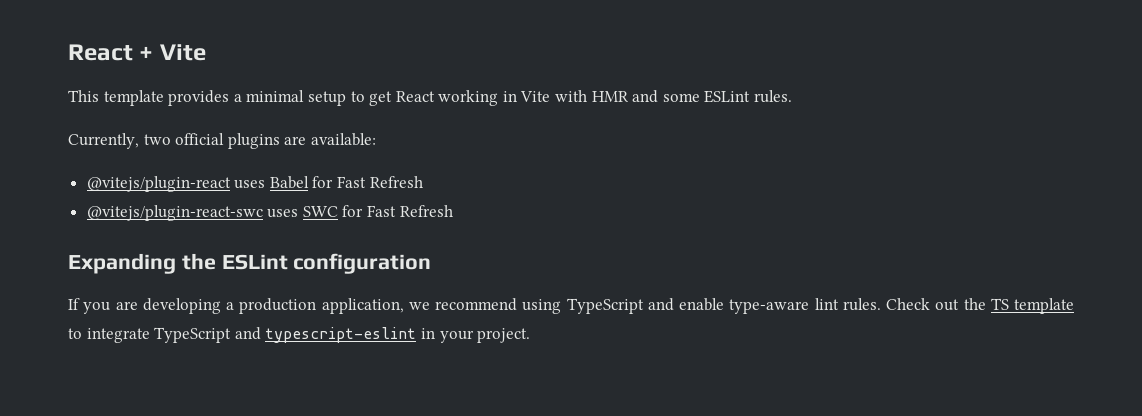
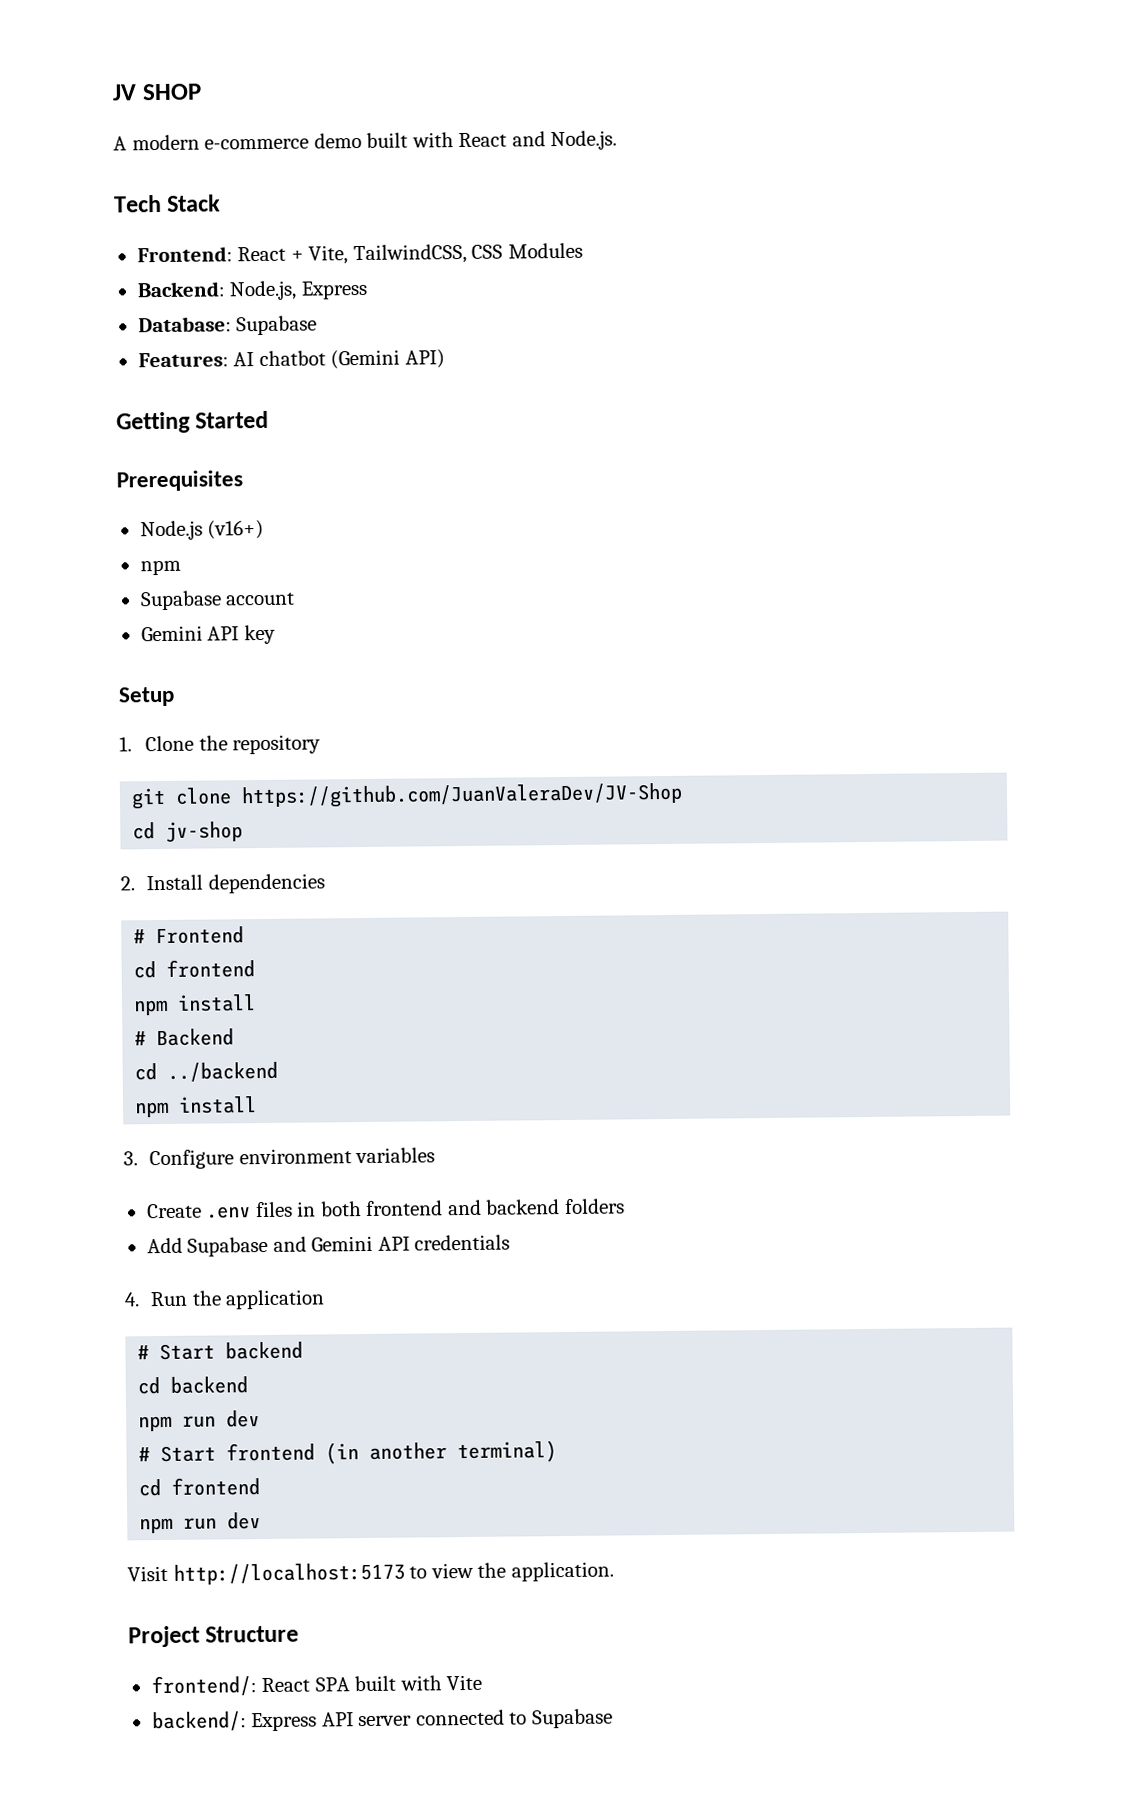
[68,44,206,61] [68,90,793,106] [68,133,376,149] [86,176,423,192] [86,205,453,221] [68,253,432,274] [68,298,1074,314] [68,327,531,343] React + Vite // This template provides a minimal setup to get React working in Vite with HMR and some ESLint rules. // Currently, two official plugins are available: // @vitejs/plugin-react uses Babel for Fast Refresh // @vitejs/plugin-react-swc uses SWC for Fast Refresh // Expanding the ESLint configuration // If you are developing a production application, we recommend using TypeScript and enable type-aware lint rules. Check out the TS template to integrate TypeScript and typescript-eslint in your project. -> [112,83,202,101] [113,130,618,151] [113,194,222,213] [136,242,583,265] [136,280,368,301] [137,315,318,336] [137,349,445,370] [116,410,270,434] [116,470,243,492] [139,519,265,541] [139,559,181,576] [139,590,296,611] [140,624,276,645] [118,686,175,707] [119,734,322,755] [131,782,684,810] [132,821,244,842] [120,873,325,894] [133,926,245,945] [133,959,256,979] [134,994,257,1016] [134,1028,235,1047] [134,1061,279,1082] [135,1096,258,1118] [123,1147,436,1170] [146,1198,625,1219] [146,1234,511,1257] [124,1289,326,1310] [137,1341,304,1361] [137,1376,249,1395] [138,1410,261,1432] [138,1440,558,1465] [138,1477,261,1497] [139,1512,262,1534] [127,1561,614,1585] [128,1625,300,1648] [150,1674,483,1697] [151,1708,613,1732] JV SHOP // A modern e-commerce demo built with React and Node.js. // Tech Stack // Frontend: React + Vite, TailwindCSS, CSS Modules // Backend: Node.js, Express // Database: Supabase // Features: AI chatbot (Gemini API) // Getting Started // Prerequisites // Node.js (v16+) // npm // Supabase account // Gemini API key // Setup // 1. Clone the repository // git clone https://github.com/JuanValeraDev/JV-Shop // cd jv-shop // 2. Install dependencies // # Frontend // cd frontend // npm install // # Backend // cd ../backend // npm install // 3. Configure environment variables // Create .env files in both frontend and backend folders // Add Supabase and Gemini API credentials // 4. Run the application // # Start backend // cd backend // npm run dev // # Start frontend (in another terminal) // cd frontend // npm run dev // Visit http://localhost:5173 to view the application. // Project Structure // frontend/: React SPA built with Vite // backend/: Express API server connected to Supabase

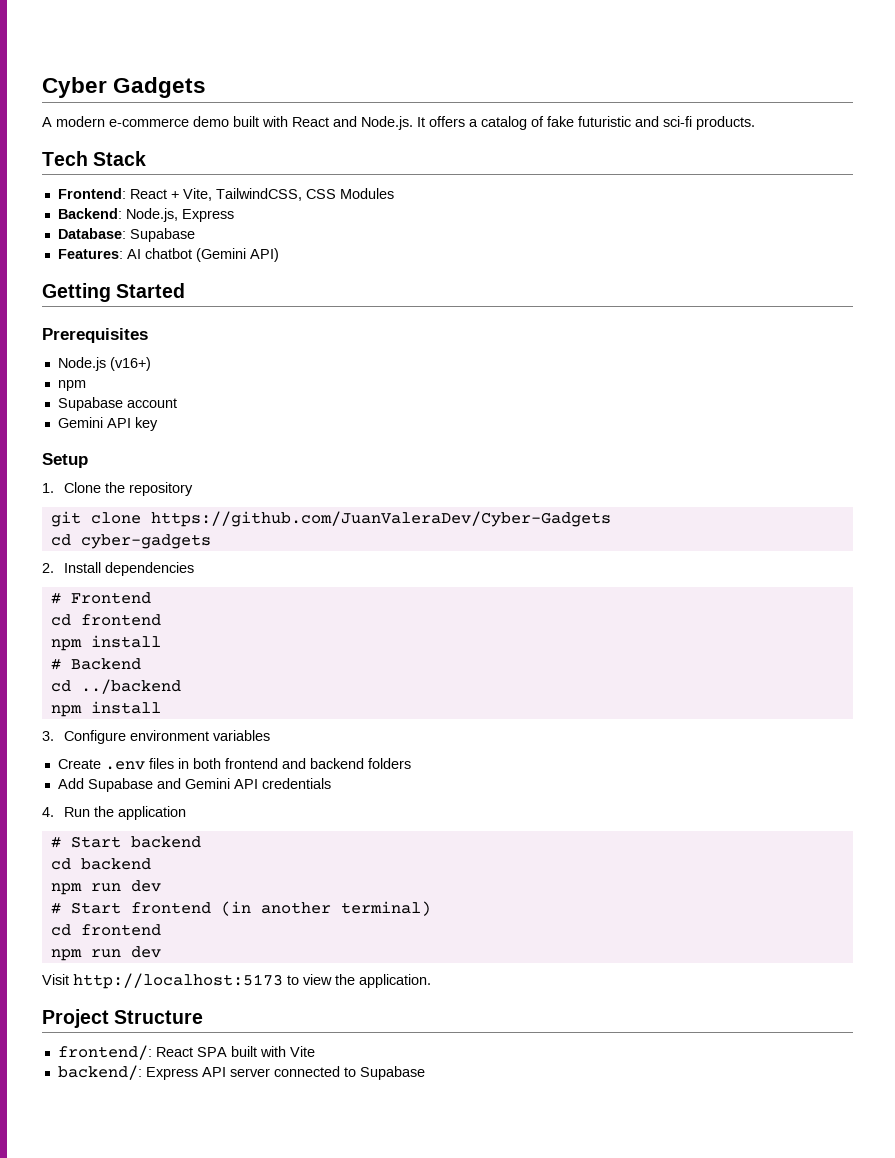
[112,83,202,101] JV SHOP -> [42,77,207,98] Cyber Gadgets
(618, 140) none -> [417,116,755,130] It offers a catalog of fake futuristic and sci-fi products.
[241,782,684,809] [132,821,244,842] https://github.com/JuanValeraDev/JV-Shop // cd jv-shop -> [150,511,611,527] [50,534,211,549] https://github.com/JuanValeraDev/Cyber-Gadgets // cd cyber-gadgets

